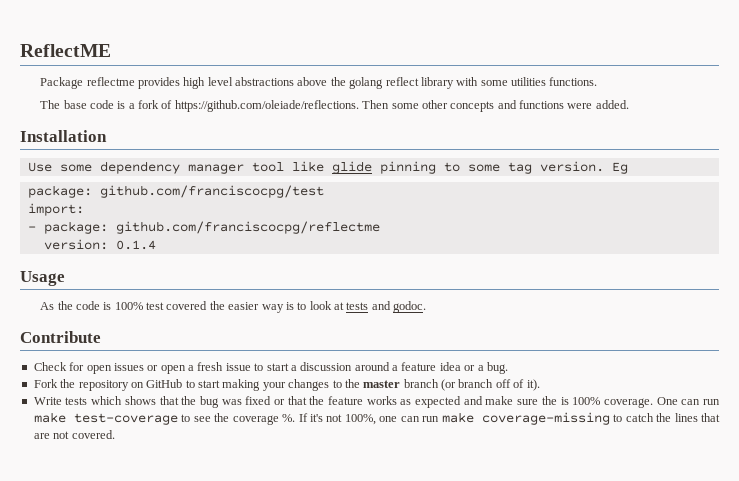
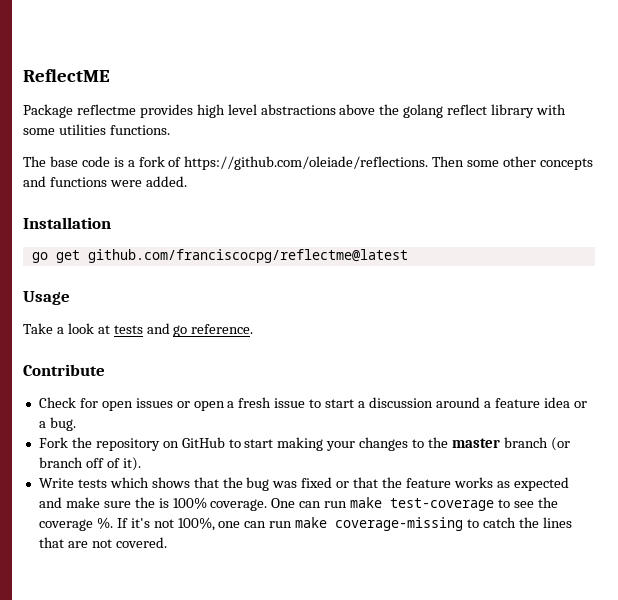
[27,161,628,174] [27,185,324,198] [27,203,84,216] [27,221,380,234] [43,239,156,250] [20,271,65,286] [40,301,307,313] Use some dependency manager tool like glide pinning to some tag version. Eg // package: github.com/franciscocpg/test // import: // - package: github.com/franciscocpg/reflectme // version: 0.1.4 // Usage // As the code is 100% test covered the easier way is to -> [31,249,408,263] [23,291,70,305] [23,323,64,334] go get github.com/franciscocpg/reflectme@latest // Usage // Take a
[393,301,427,313] godoc. -> [173,324,254,337] go reference.

